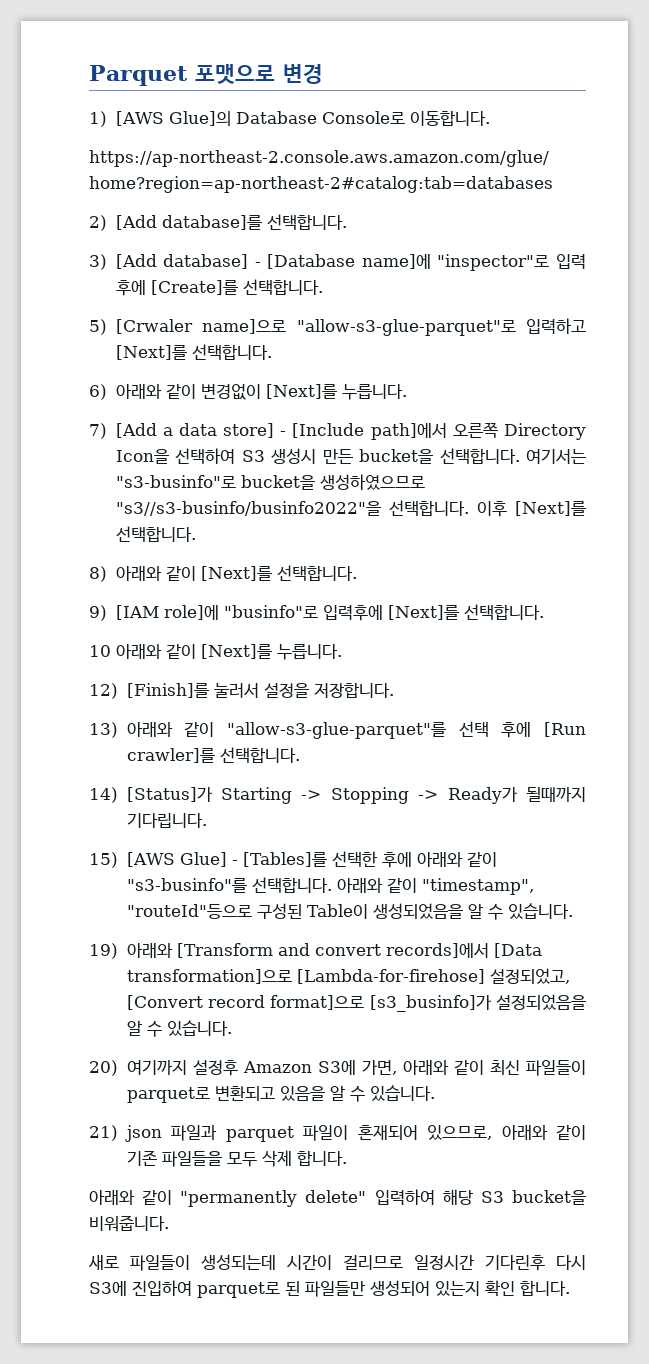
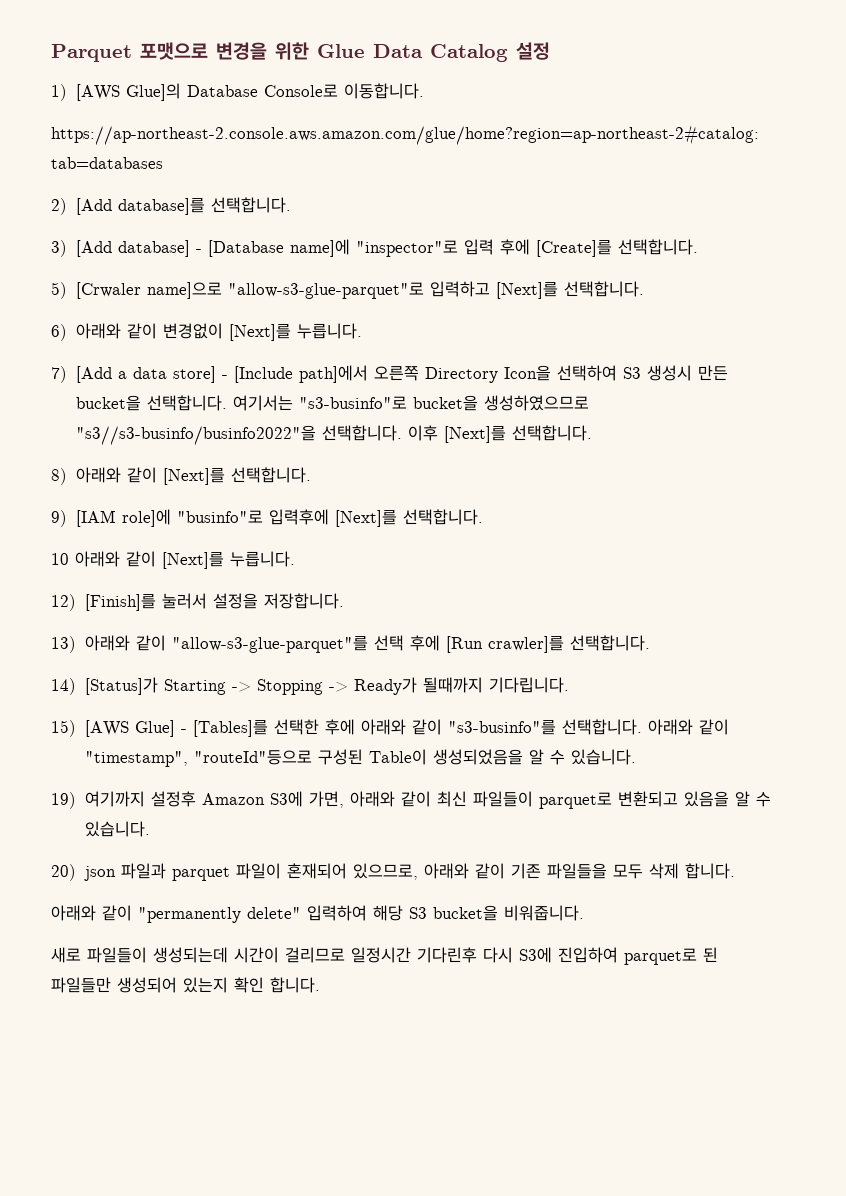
[282,64,323,84] 변경 -> [216,42,550,62] 변경을 위한 Glue Data Catalog 설정
[126,943,542,958] [126,968,570,984] [126,994,586,1012] [126,1020,232,1037] [89,1060,118,1076] 아래와 [Transform and convert records]에서 [Data transformation]으로 [Lambda-for-firehose] 설정되었고, [Convert record format]으로 [s3_businfo]가 설정되었음을 알 수 있습니다. // 20) -> (76, 800) none
[89,1125,118,1141] 21) -> [51,864,76,881] 20)

